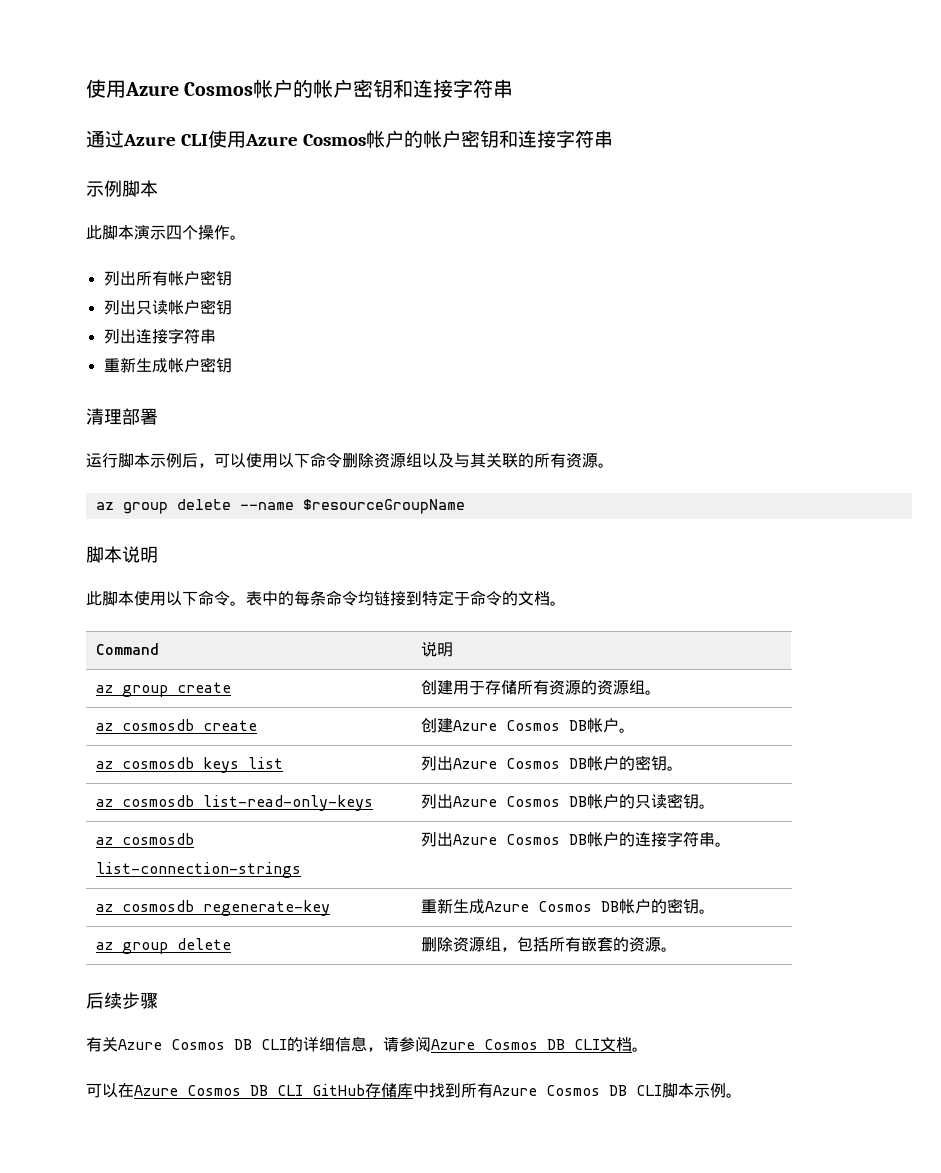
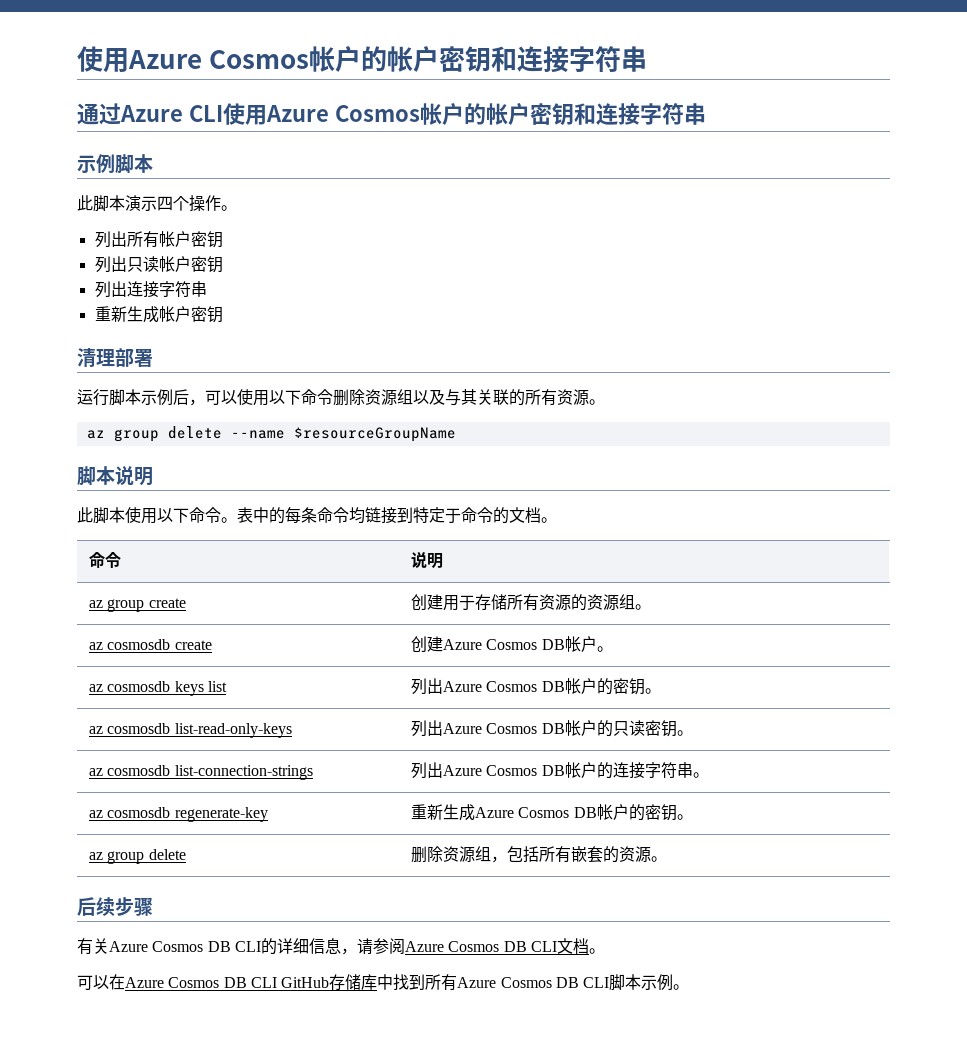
[95,643,159,655] Command -> [88,552,121,568] 命令

